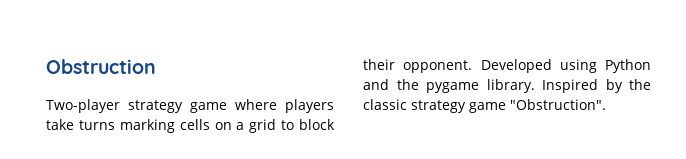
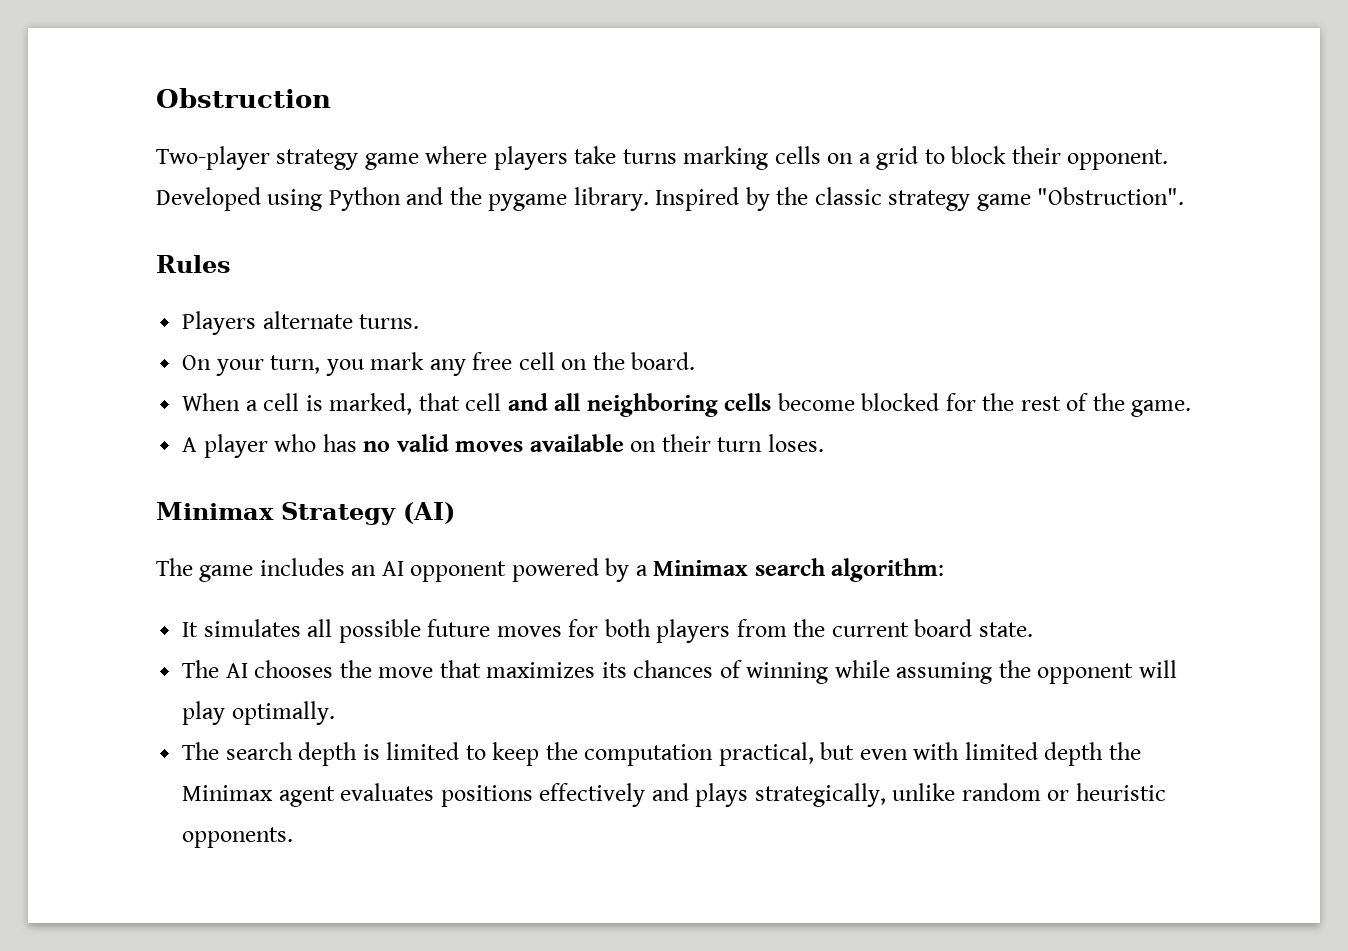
(606, 104) none -> [156,255,231,273] [182,311,420,335] [182,352,696,376] [182,393,1192,417] [182,434,824,458] [156,502,455,525] [156,558,945,582] [182,619,1033,643] [182,660,1177,684] [182,701,335,725] [182,742,1141,766] [182,783,1166,807] [182,827,294,848] // Rules // Players alternate turns. // On your turn, you mark any free cell on the board. // When a cell is marked, that cell and all neighboring cells become blocked for the rest of the game. // A player who has no valid moves available on their turn loses. // Minimax Strategy (AI) // The game includes an AI opponent powered by a Minimax search algorithm: // It simulates all possible future moves for both players from the current board state. // The AI chooses the move that maximizes its chances of winning while assuming the opponent will play optimally. // The search depth is limited to keep the computation practical, but even with limited depth the Minimax agent evaluates positions effectively and plays strategically, unlike random or heuristic opponents.

